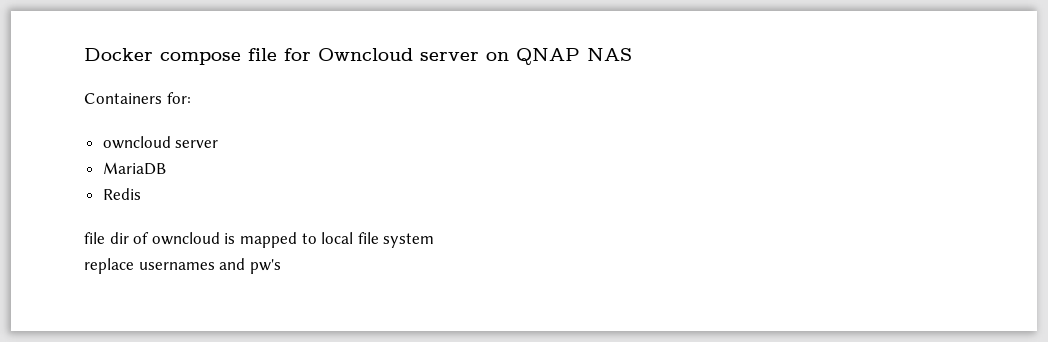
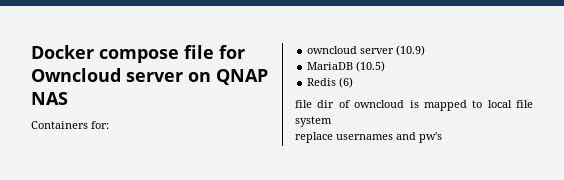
(219, 144) none -> [396,45,426,56] (10.9)
(166, 168) none -> [356,61,386,72] (10.5)
(141, 194) none -> [339,77,354,88] (6)

